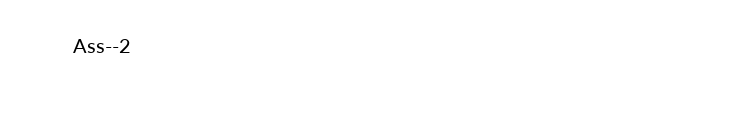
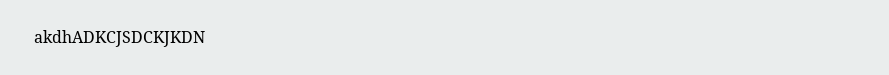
[73,39,131,53] Ass--2 -> [34,30,205,47] akdhADKCJSDCKJKDN

